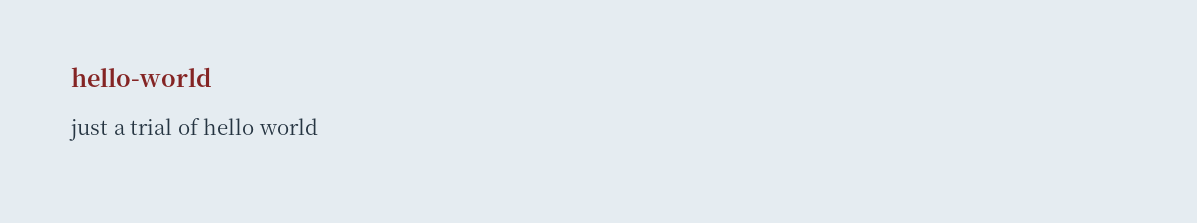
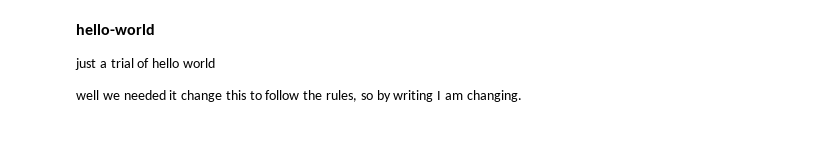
(318, 126) none -> [76,90,522,102] // well we needed it change this to follow the rules, so by writing I am changing.

